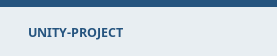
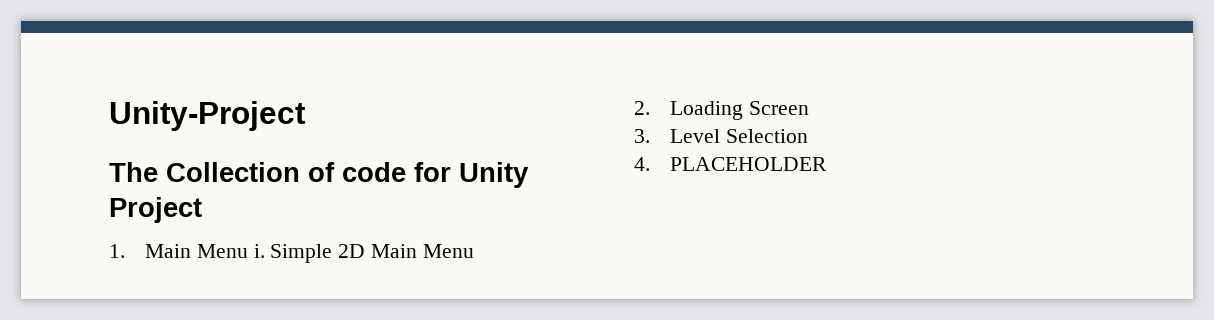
[28,28,123,40] UNITY-PROJECT -> [109,101,306,131] [109,162,529,188] [109,197,202,223] [109,244,474,263] [634,101,809,120] [634,129,808,143] [634,157,827,171] Unity-Project // The Collection of code for Unity Project // 1. Main Menu i. Simple 2D Main Menu // 2. Loading Screen // 3. Level Selection // 4. PLACEHOLDER

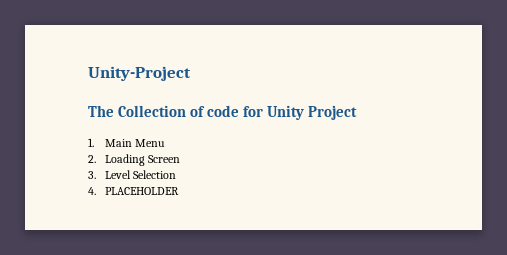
[253,244,474,263] i. Simple 2D Main Menu -> (166, 143) none

